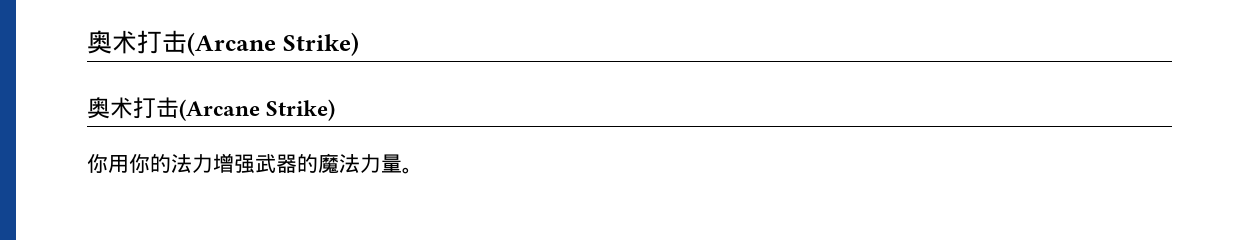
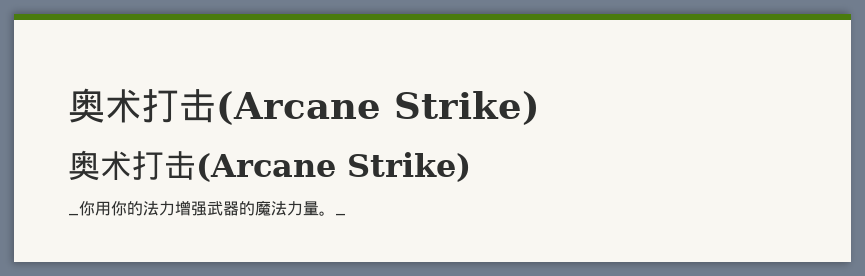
(336, 110) none -> [68,213,79,216] _
(423, 170) none -> [335,213,346,216] _

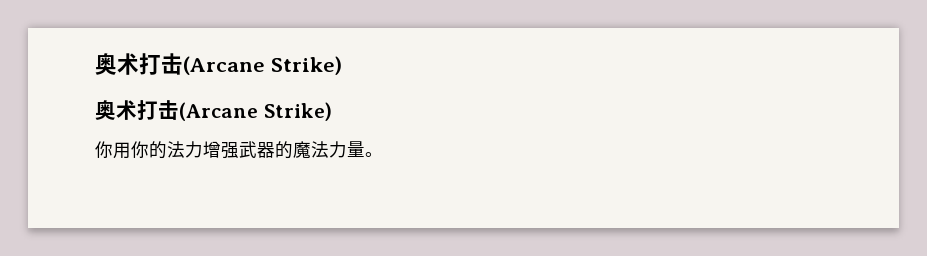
[68,213,79,216] _ -> (332, 111) none
[335,213,346,216] _ -> (383, 154) none

